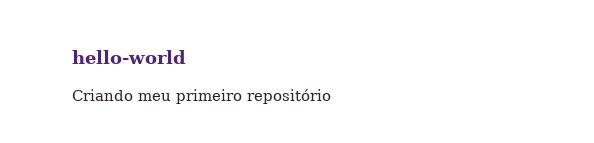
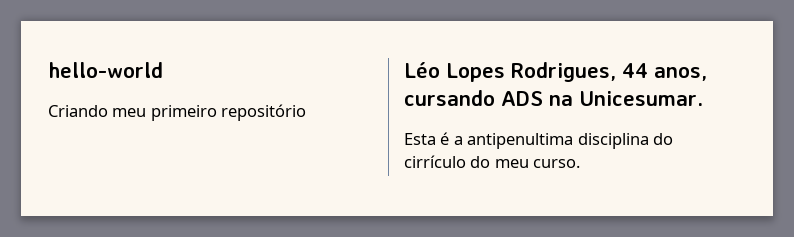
(331, 96) none -> [404,62,707,82] [404,90,703,106] [404,132,674,149] [404,155,581,168] // Léo Lopes Rodrigues, 44 anos, cursando ADS na Unicesumar. // Esta é a antipenultima disciplina do cirrículo do meu curso.

